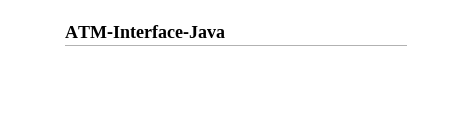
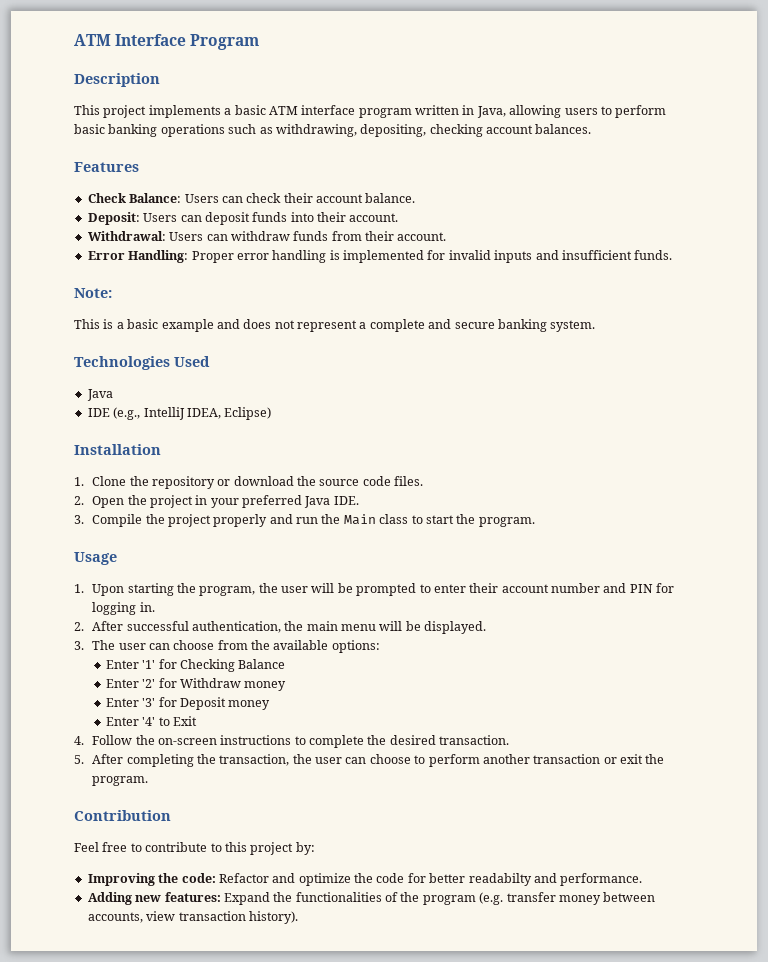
[65,25,225,38] ATM-Interface-Java -> [74,34,260,50] [74,73,160,87] [74,105,667,118] [74,124,592,137] [74,162,139,172] [87,193,416,203] [87,212,399,225] [87,231,447,241] [87,250,673,263] [74,288,112,298] [74,319,596,332] [74,356,210,370] [86,389,113,401] [87,407,272,420] [74,444,161,455] [74,476,424,489] [74,495,359,508] [74,514,535,527] [74,552,117,565] [74,583,675,596] [92,602,155,615] [74,621,487,634] [74,640,380,653] [105,659,286,672] [105,678,287,691] [105,697,271,710] [105,716,198,726] [74,735,510,748] [74,754,665,767] [92,776,149,786] [74,810,171,821] [74,842,315,855] [87,873,643,886] [87,892,656,905] [87,911,298,924] ATM Interface Program // Description // This project implements a basic ATM interface program written in Java, allowing users to perform basic banking operations such as withdrawing, depositing, checking account balances. // Features // Check Balance: Users can check their account balance. // Deposit: Users can deposit funds into their account. // Withdrawal: Users can withdraw funds from their account. // Error Handling: Proper error handling is implemented for invalid inputs and insufficient funds. // Note: // This is a basic example and does not represent a complete and secure banking system. // Technologies Used // Java // IDE (e.g., IntelliJ IDEA, Eclipse) // Installation // 1. Clone the repository or download the source code files. // 2. Open the project in your preferred Java IDE. // 3. Compile the project properly and run the Main class to start the program. // Usage // 1. Upon starting the program, the user will be prompted to enter their account number and PIN for logging in. // 2. After successful authentication, the main menu will be displayed. // 3. The user can choose from the available options: // Enter '1' for Checking Balance // Enter '2' for Withdraw money // Enter '3' for Deposit money // Enter '4' to Exit // 4. Follow the on-screen instructions to complete the desired transaction. // 5. After completing the transaction, the user can choose to perform another transaction or exit the program. // Contribution // Feel free to contribute to this project by: // Improving the code: Refactor and optimize the code for better readabilty and performance. // Adding new features: Expand the functionalities of the program (e.g. transfer money between accounts, view transaction history).

